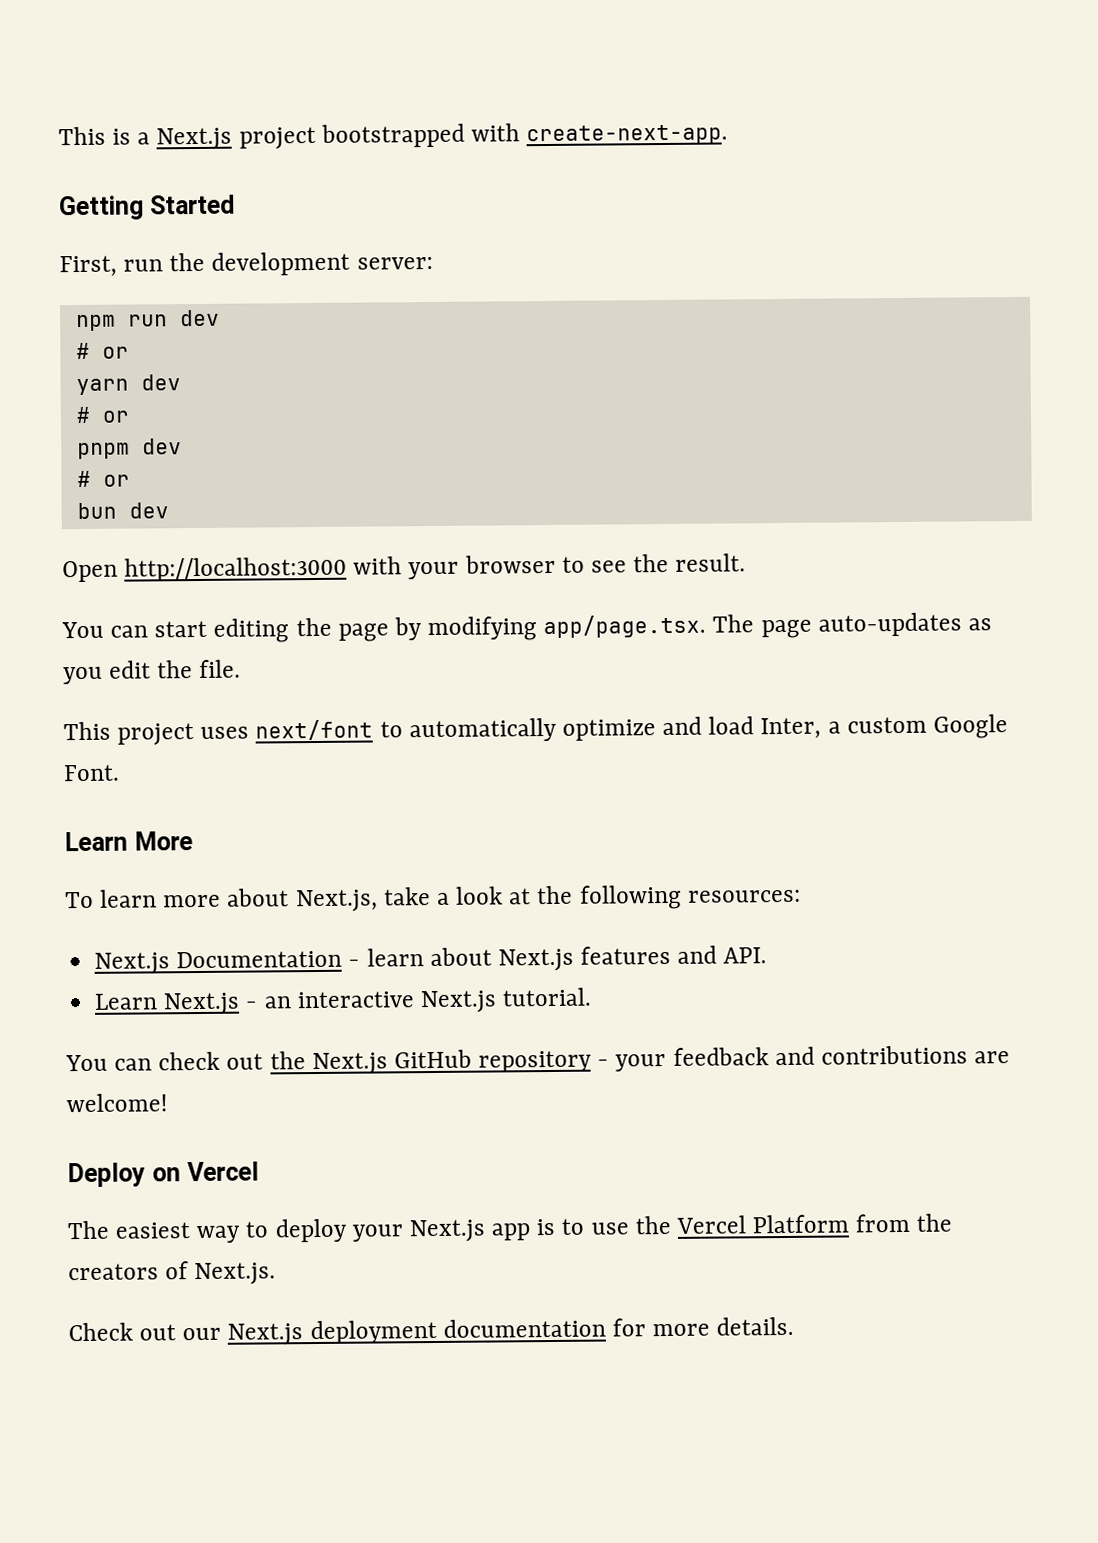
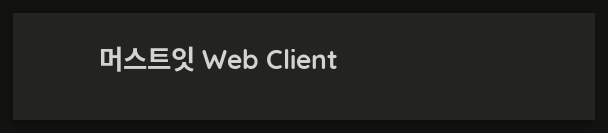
[58,123,729,151] [59,194,235,221] [59,251,433,278] [75,309,220,332] [75,342,129,360] [75,374,181,396] [75,406,130,424] [76,438,182,460] [76,470,130,488] [76,502,169,520] [62,553,747,583] [61,612,992,643] [63,659,242,685] [63,714,1008,746] [63,764,120,782] [64,831,193,852] [65,884,801,913] [94,945,768,975] [94,987,593,1016] [65,1045,1011,1076] [66,1093,168,1113] [67,1161,259,1188] [67,1213,953,1244] [68,1261,277,1286] [68,1316,795,1346] This is a Next.js project bootstrapped with create-next-app. // Getting Started // First, run the development server: // npm run dev // # or // yarn dev // # or // pnpm dev // # or // bun dev // Open http://localhost:3000 with your browser to see the result. // You can start editing the page by modifying app/page.tsx. The page auto-updates as you edit the file. // This project uses next/font to automatically optimize and load Inter, a custom Google Font. // Learn More // To learn more about Next.js, take a look at the following resources: // Next.js Documentation - learn about Next.js features and API. // Learn Next.js - an interactive Next.js tutorial. // You can check out the Next.js GitHub repository - your feedback and contributions are welcome! // Deploy on Vercel // The easiest way to deploy your Next.js app is to use the Vercel Platform from the creators of Next.js. // Check out our Next.js deployment documentation for more details. -> [99,46,339,72] 머스트잇 Web Client

